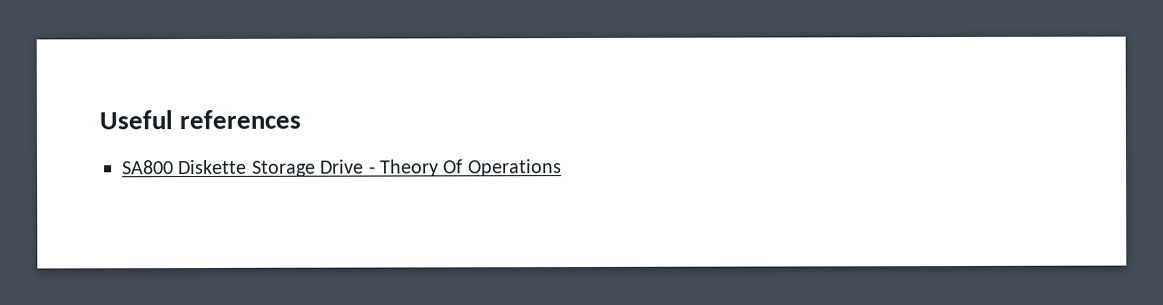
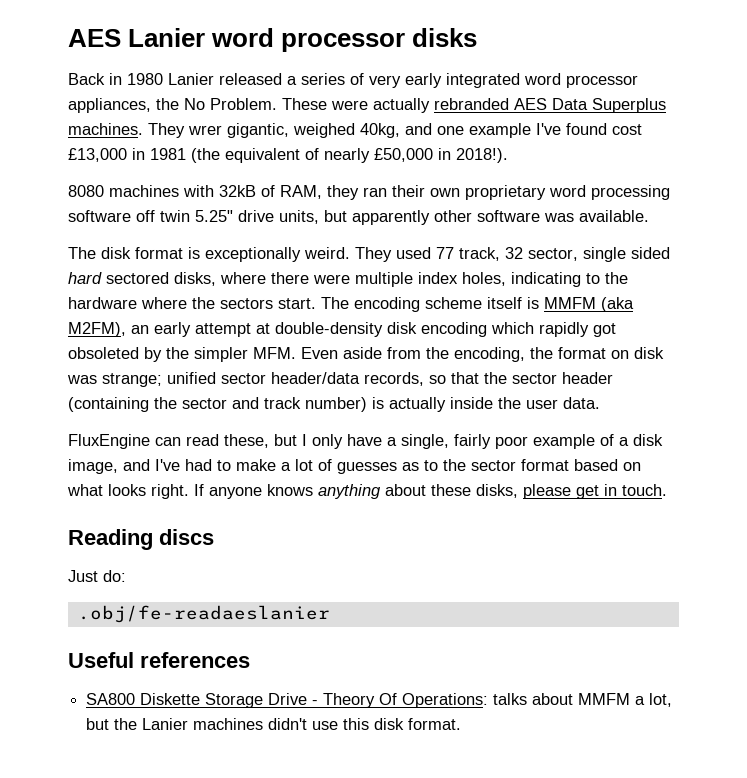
(99, 120) none -> [68,28,478,52] [68,73,638,88] [68,98,666,113] [68,123,642,138] [68,148,508,163] [68,185,670,200] [68,210,649,225] [68,247,670,262] [68,272,628,287] [68,297,634,312] [68,322,616,337] [68,347,664,362] [67,372,613,387] [68,397,600,412] [68,434,663,449] [68,459,641,474] [67,484,667,499] [68,529,214,550] [68,570,126,582] [77,605,330,623] AES Lanier word processor disks // Back in 1980 Lanier released a series of very early integrated word processor appliances, the No Problem. These were actually rebranded AES Data Superplus machines. They wrer gigantic, weighed 40kg, and one example I've found cost £13,000 in 1981 (the equivalent of nearly £50,000 in 2018!). // 8080 machines with 32kB of RAM, they ran their own proprietary word processing software off twin 5.25" drive units, but apparently other software was available. // The disk format is exceptionally weird. They used 77 track, 32 sector, single sided hard sectored disks, where there were multiple index holes, indicating to the hardware where the sectors start. The encoding scheme itself is MMFM (aka M2FM), an early attempt at double-density disk encoding which rapidly got obsoleted by the simpler MFM. Even aside from the encoding, the format on disk was strange; unified sector header/data records, so that the sector header (containing the sector and track number) is actually inside the user data. // FluxEngine can read these, but I only have a single, fairly poor example of a disk image, and I've had to make a lot of guesses as to the sector format based on what looks right. If anyone knows anything about these disks, please get in touch. // Reading discs // Just do: // .obj/fe-readaeslanier //
[467,159,562,177] Operations -> [402,693,673,708] [86,718,462,730] Operations: talks about MMFM a lot, but the Lanier machines didn't use this disk format.

